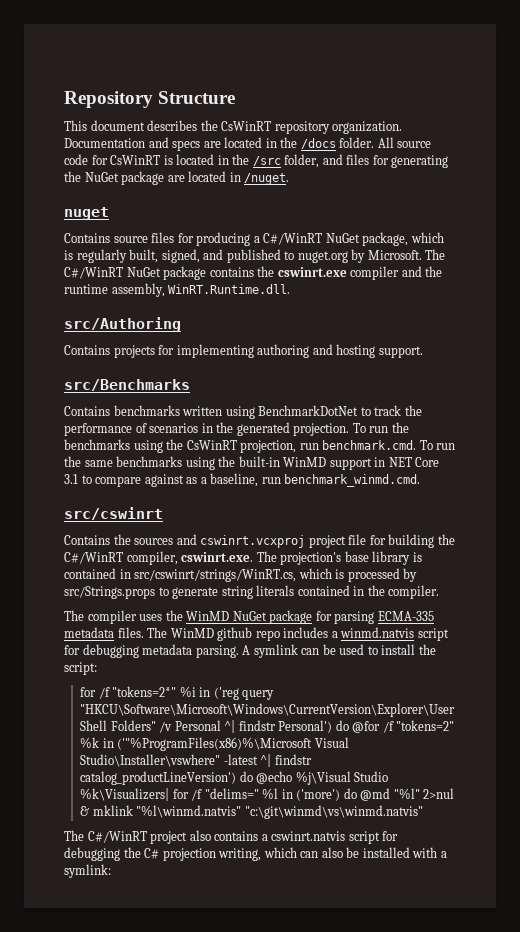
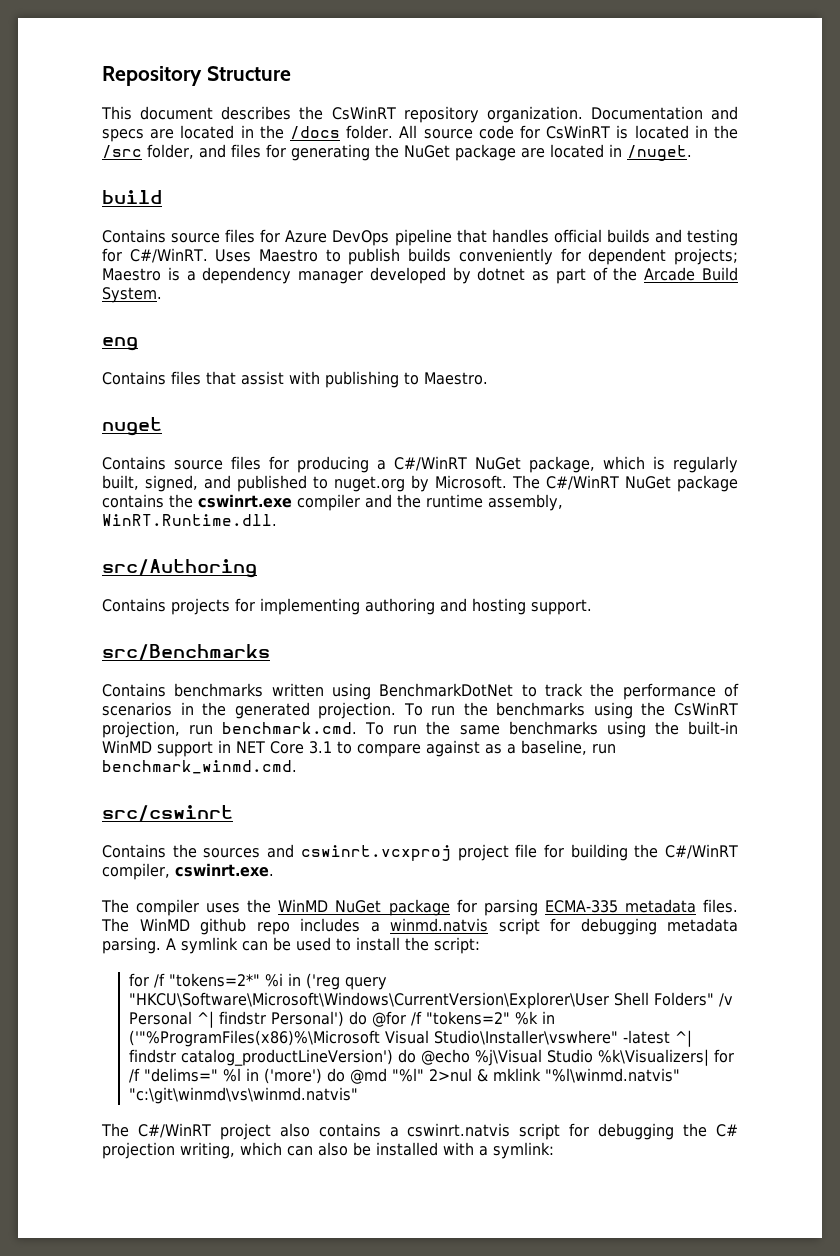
(290, 179) none -> [102,190,162,204] [102,229,738,246] [102,248,738,265] [102,267,738,284] [102,287,162,303] [102,337,138,351] [102,371,488,388] // build // Contains source files for Azure DevOps pipeline that handles official builds and testing for C#/WinRT. Uses Maestro to publish builds conveniently for dependent projects; Maestro is a dependency manager developed by dotnet as part of the Arcade Build System. // eng // Contains files that assist with publishing to Maestro.
[256,551,422,565] [64,568,418,582] [64,585,440,599] The projection's base library is contained in src/cswinrt/strings/WinRT.cs, which is processed by src/Strings.props to generate string literals contained in the compiler. -> (274, 870) none

